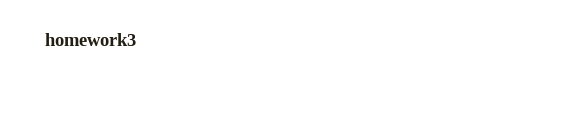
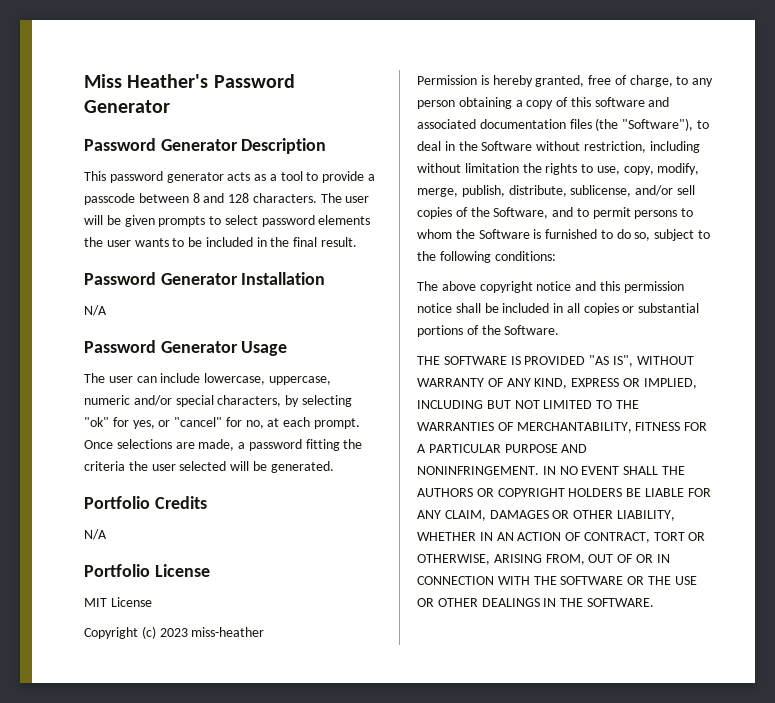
[45,33,136,46] homework3 -> [84,74,295,88] [84,100,170,113] [84,138,327,154] [84,171,376,183] [84,193,370,205] [84,215,371,227] [84,237,358,247] [84,272,326,285] [84,305,107,316] [84,340,288,356] [84,373,331,385] [84,395,352,407] [84,417,361,429] [84,439,363,451] [84,461,334,473] [84,496,207,509] [84,529,107,540] [84,564,210,577] [84,597,152,607] [84,626,265,639] [417,75,714,87] [417,97,670,109] [417,118,709,131] [417,141,700,153] [417,163,700,175] [417,185,695,197] [417,207,694,219] [417,229,711,241] [417,251,556,263] [417,281,684,293] [417,303,700,315] [417,325,560,337] [417,355,694,367] [417,378,697,389] [417,400,639,409] [417,422,708,433] [417,444,588,453] [417,466,685,475] [417,488,711,497] [417,510,675,521] [417,532,706,543] [417,554,670,565] [417,576,697,585] [417,598,654,607] Miss Heather's Password Generator // Password Generator Description // This password generator acts as a tool to provide a passcode between 8 and 128 characters. The user will be given prompts to select password elements the user wants to be included in the final result. // Password Generator Installation // N/A // Password Generator Usage // The user can include lowercase, uppercase, numeric and/or special characters, by selecting "ok" for yes, or "cancel" for no, at each prompt. Once selections are made, a password fitting the criteria the user selected will be generated. // Portfolio Credits // N/A // Portfolio License // MIT License // Copyright (c) 2023 miss-heather // Permission is hereby granted, free of charge, to any person obtaining a copy of this software and associated documentation files (the "Software"), to deal in the Software without restriction, including without limitation the rights to use, copy, modify, merge, publish, distribute, sublicense, and/or sell copies of the Software, and to permit persons to whom the Software is furnished to do so, subject to the following conditions: // The above copyright notice and this permission notice shall be included in all copies or substantial portions of the Software. // THE SOFTWARE IS PROVIDED "AS IS", WITHOUT WARRANTY OF ANY KIND, EXPRESS OR IMPLIED, INCLUDING BUT NOT LIMITED TO THE WARRANTIES OF MERCHANTABILITY, FITNESS FOR A PARTICULAR PURPOSE AND NONINFRINGEMENT. IN NO EVENT SHALL THE AUTHORS OR COPYRIGHT HOLDERS BE LIABLE FOR ANY CLAIM, DAMAGES OR OTHER LIABILITY, WHETHER IN AN ACTION OF CONTRACT, TORT OR OTHERWISE, ARISING FROM, OUT OF OR IN CONNECTION WITH THE SOFTWARE OR THE USE OR OTHER DEALINGS IN THE SOFTWARE.

